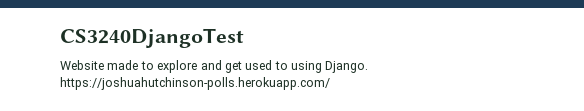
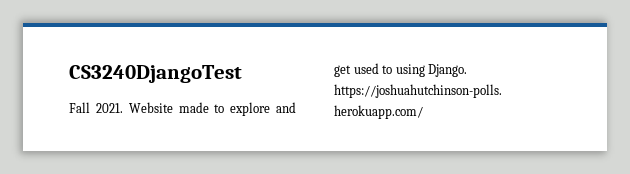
(244, 38) none -> [69,102,123,113] Fall 2021.

